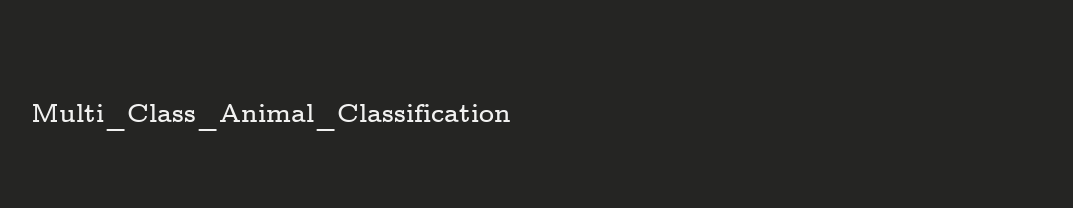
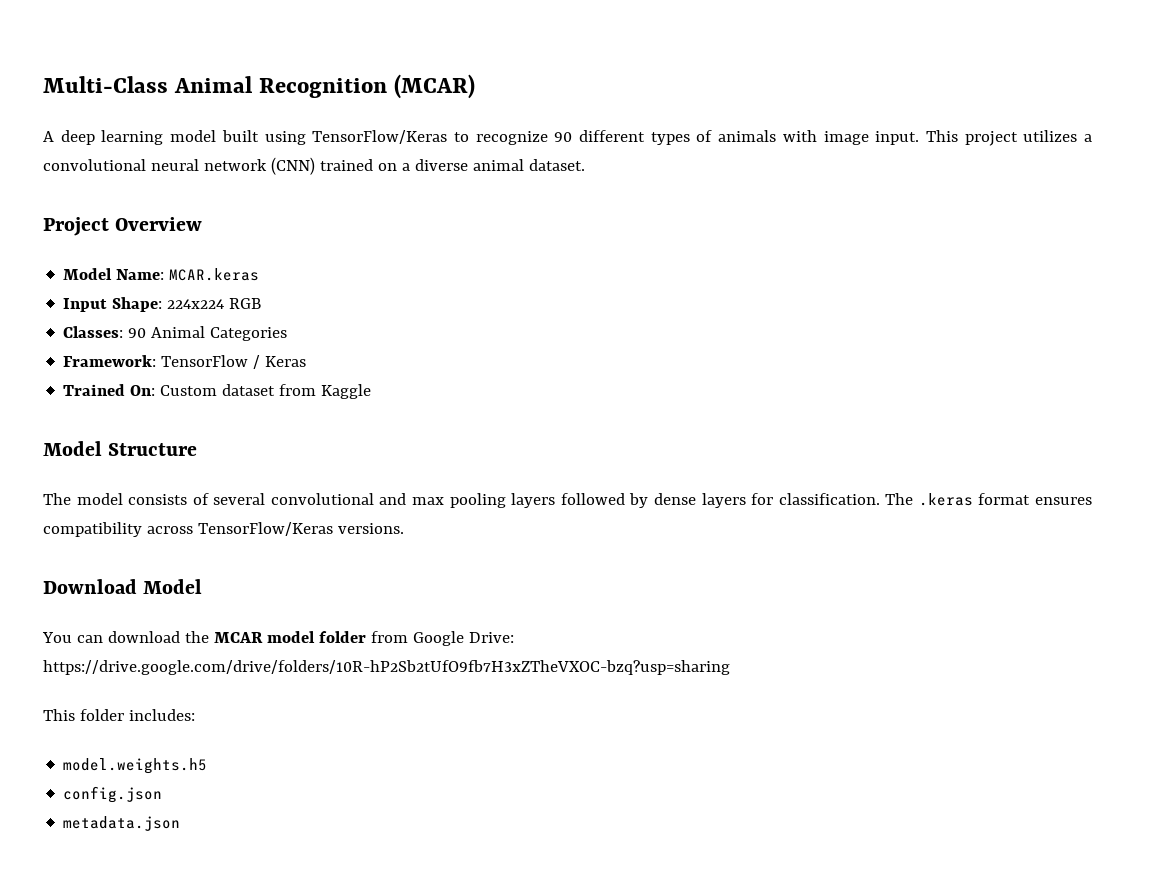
[31,103,511,131] Multi_Class_Animal_Classification -> [43,74,476,99] [43,130,1093,146] [43,157,585,175] [43,217,203,236] [63,268,260,281] [63,297,262,312] [63,326,288,341] [63,355,307,369] [63,384,372,399] [43,441,198,456] [43,493,1092,508] [43,522,404,537] [43,579,203,594] [42,631,514,646] [43,660,730,675] [43,709,195,721] [63,758,208,774] [63,786,163,803] [63,816,181,831] Multi-Class Animal Recognition (MCAR) // A deep learning model built using TensorFlow/Keras to recognize 90 different types of animals with image input. This project utilizes a convolutional neural network (CNN) trained on a diverse animal dataset. // Project Overview // Model Name: MCAR.keras // Input Shape: 224x224 RGB // Classes: 90 Animal Categories // Framework: TensorFlow / Keras // Trained On: Custom dataset from Kaggle // Model Structure // The model consists of several convolutional and max pooling layers followed by dense layers for classification. The .keras format ensures compatibility across TensorFlow/Keras versions. // Download Model // You can download the MCAR model folder from Google Drive: https://drive.google.com/drive/folders/10R-hP2Sb2tUfO9fb7H3xZTheVXOC-bzq?usp=sharing // This folder includes: // model.weights.h5 // config.json // metadata.json

